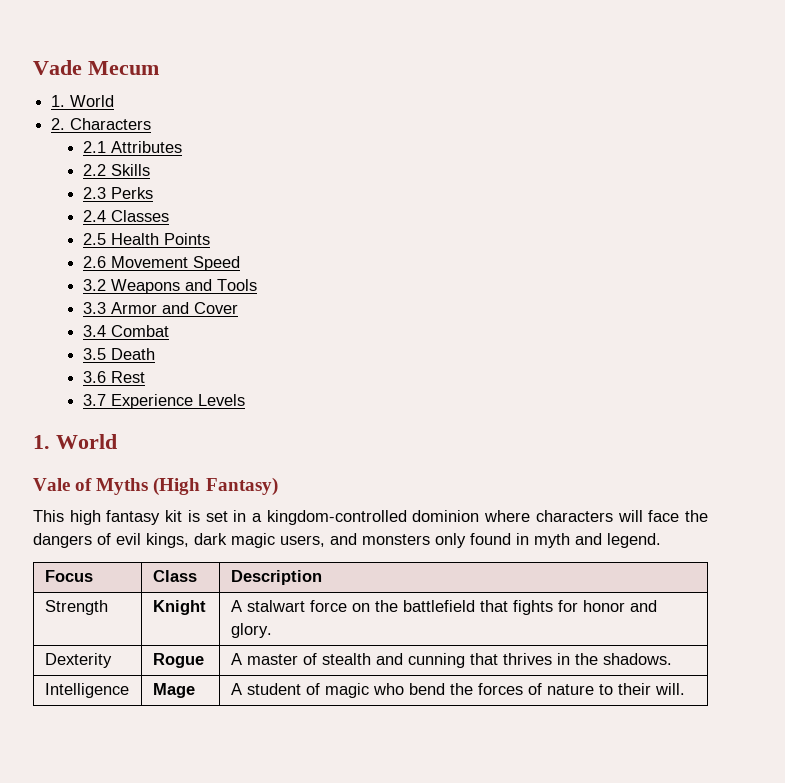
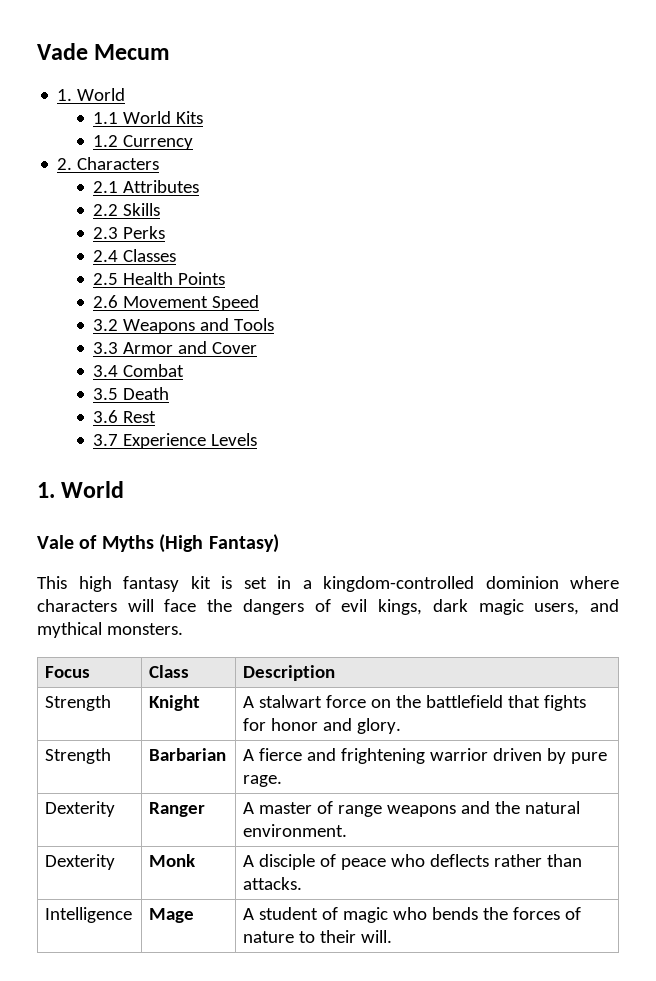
(115, 101) none -> [93,111,204,124] [93,135,194,150] // 1.1 World Kits // 1.2 Currency
[362,533,661,548] monsters only found in myth and legend. -> [37,622,183,638] mythical monsters.
[44,653,112,668] [152,653,204,668] // Dexterity | Rogue -> [45,748,112,764] [149,748,227,761] [243,748,608,764] [243,775,283,787] [45,801,116,817] [149,802,206,817] // Strength | Barbarian | A fierce and frightening warrior driven by pure rage. // Dexterity | Ranger
[321,653,672,668] stealth and cunning that thrives in the shadows. -> [338,801,581,817] [243,824,348,837] [45,854,116,870] [149,854,196,867] [243,854,583,870] [243,877,303,890] range weapons and the natural environment. // Dexterity | Monk | A disciple of peace who deflects rather than attacks.
[408,683,445,695] bend -> [432,907,479,920] bends

